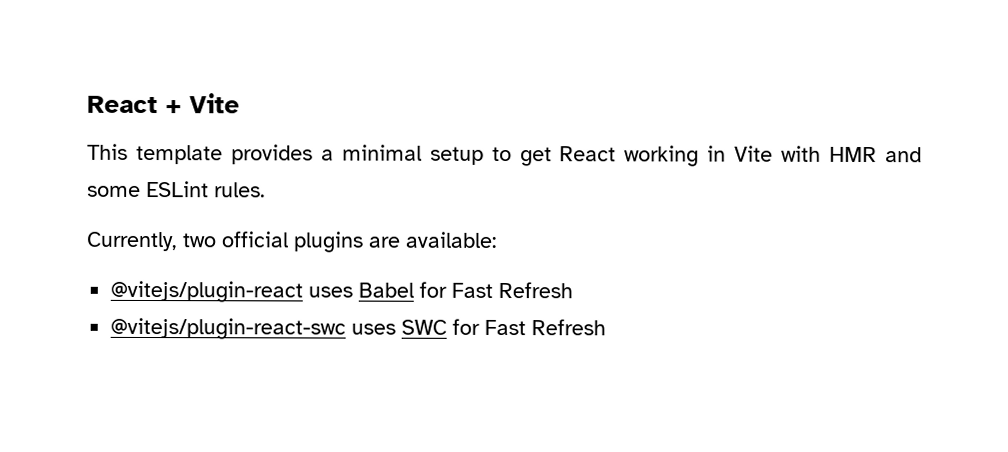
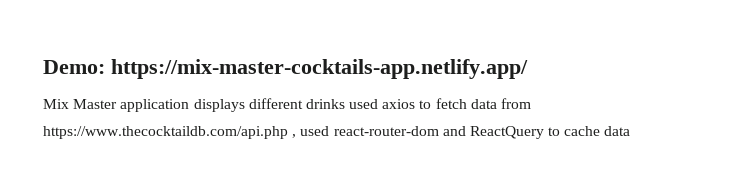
[87,93,240,114] [87,143,923,167] [87,181,266,198] [86,231,497,253] [110,280,574,303] [110,317,607,340] React + Vite // This template provides a minimal setup to get React working in Vite with HMR and some ESLint rules. // Currently, two official plugins are available: // @vitejs/plugin-react uses Babel for Fast Refresh // @vitejs/plugin-react-swc uses SWC for Fast Refresh -> [43,59,528,79] [43,98,532,112] [43,126,631,139] Demo: https://mix-master-cocktails-app.netlify.app/ // Mix Master application displays different drinks used axios to fetch data from https://www.thecocktaildb.com/api.php , used react-router-dom and ReactQuery to cache data

